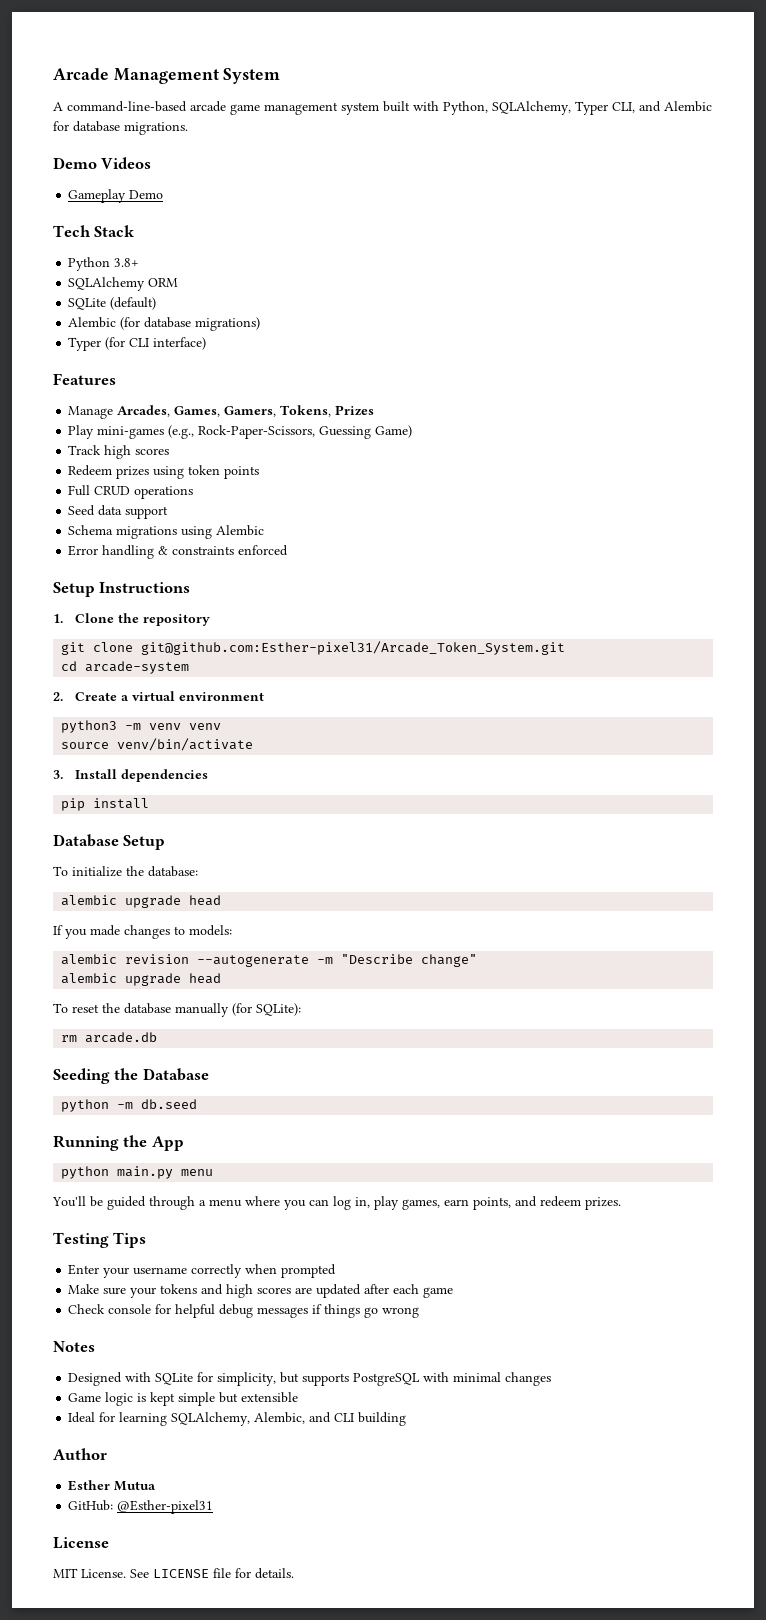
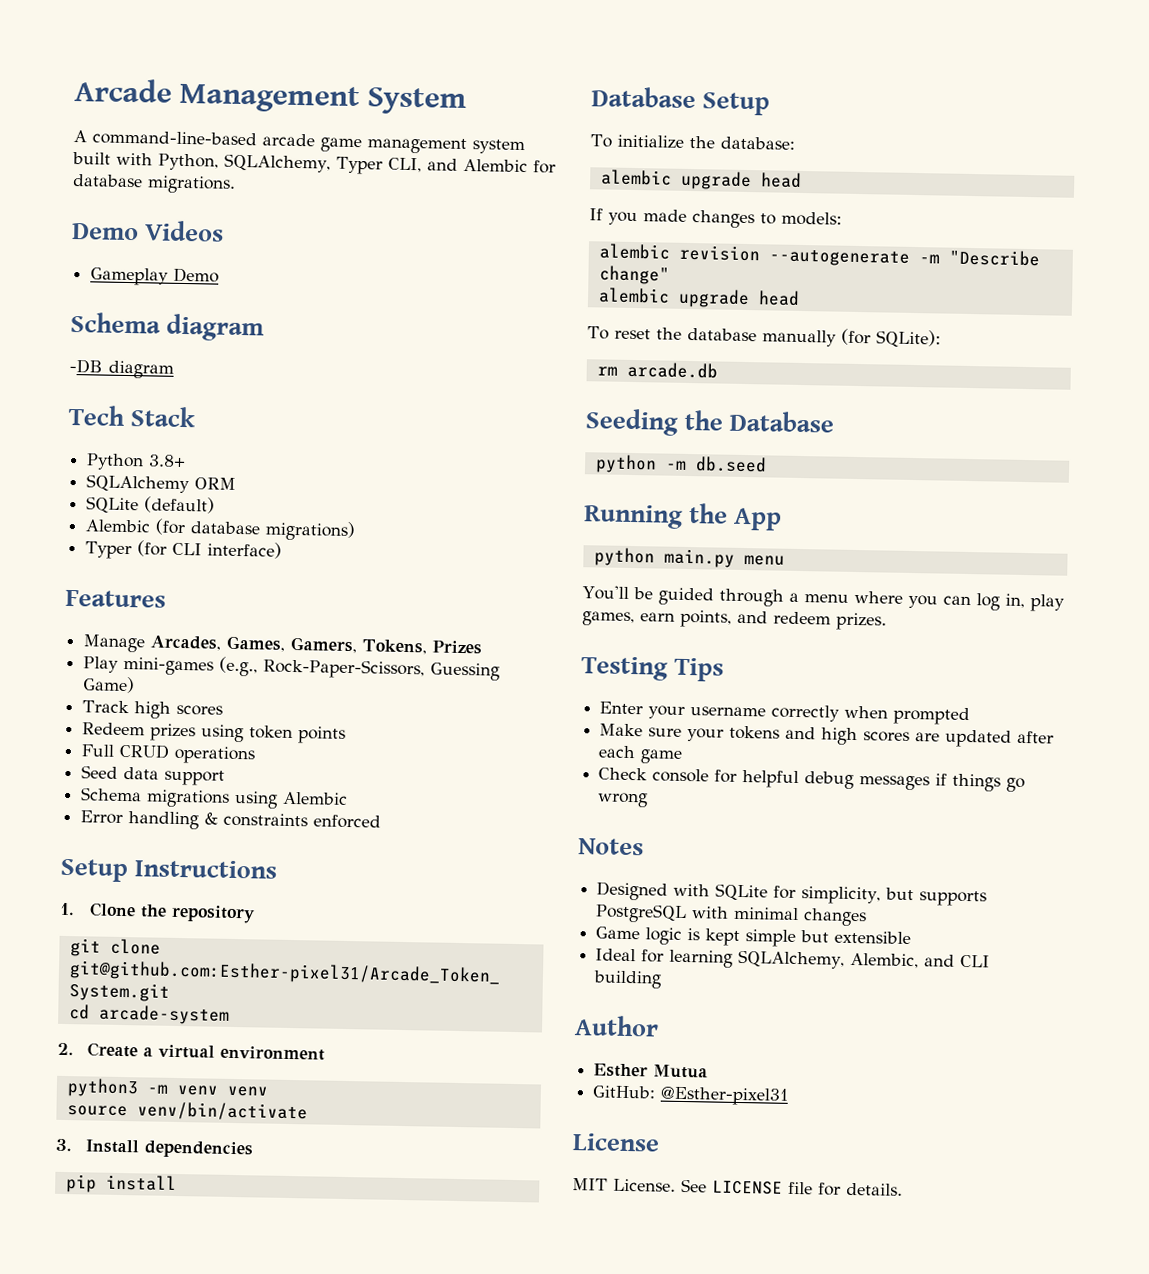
(164, 194) none -> [70,311,266,342] [69,358,174,379] // Schema diagram // -DB diagram

